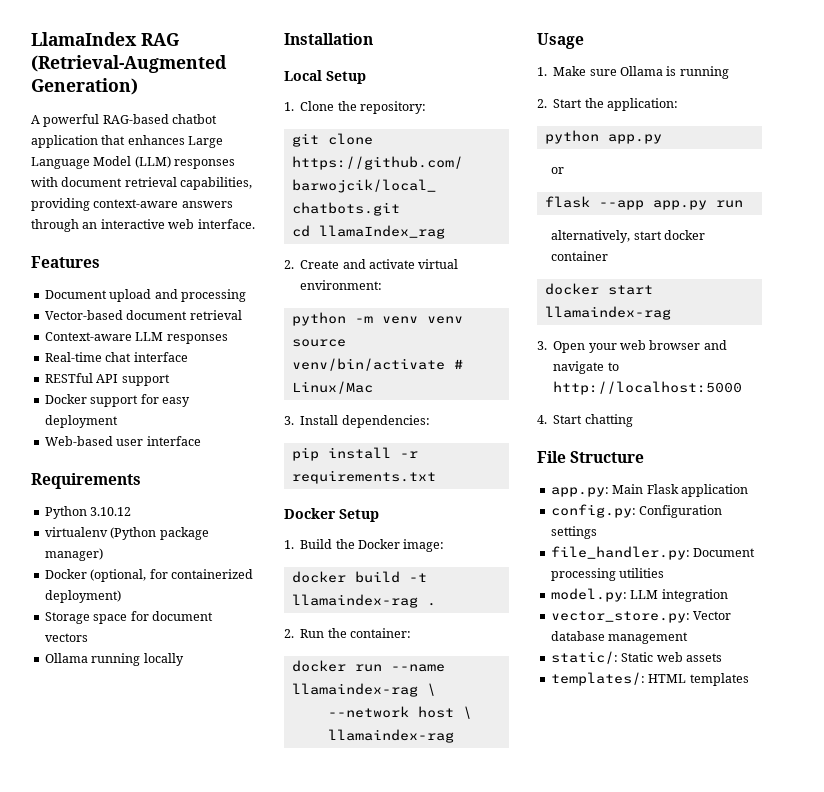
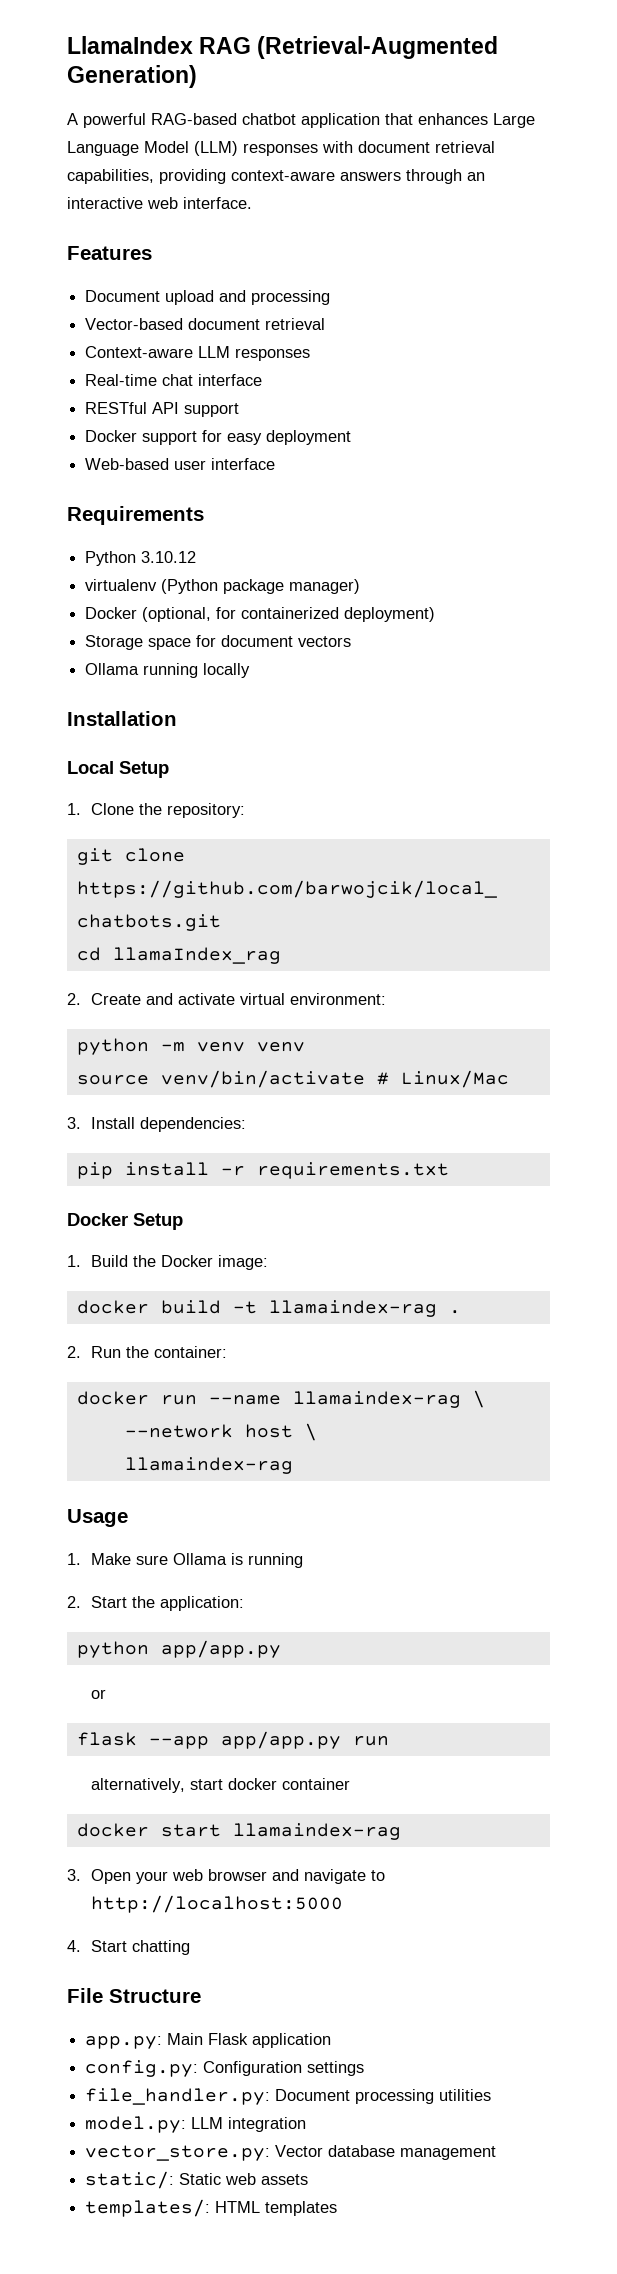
[607,134,662,144] app.py -> [160,1640,281,1658] app/app.py
[652,200,707,210] app.py -> [220,1731,341,1749] app/app.py

